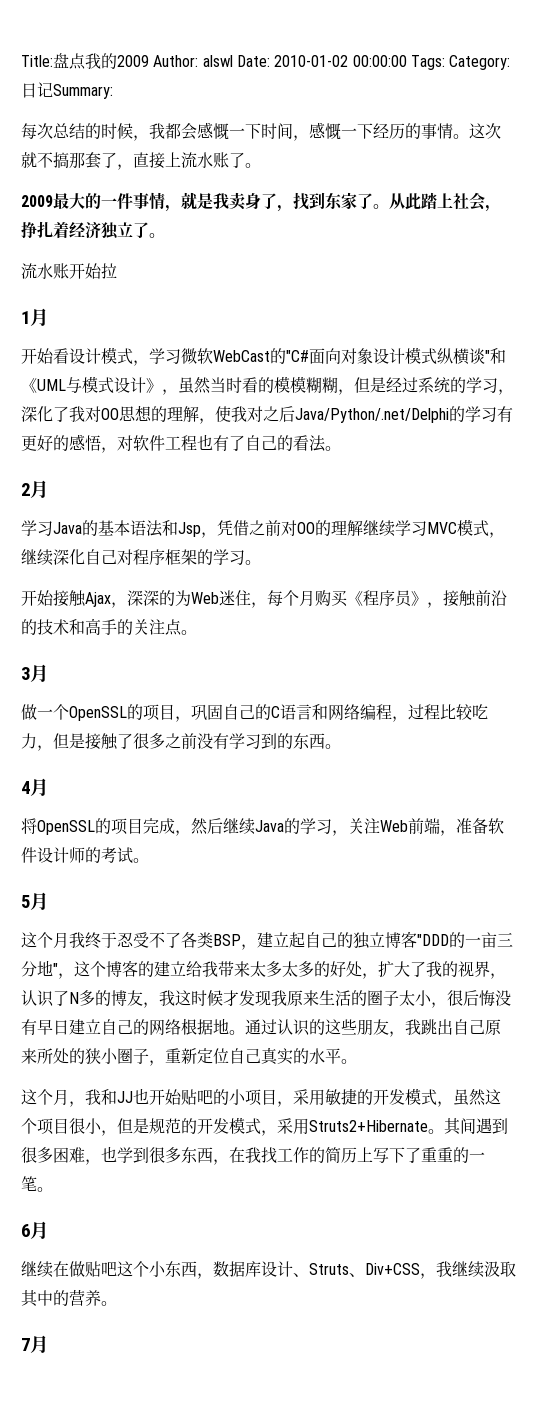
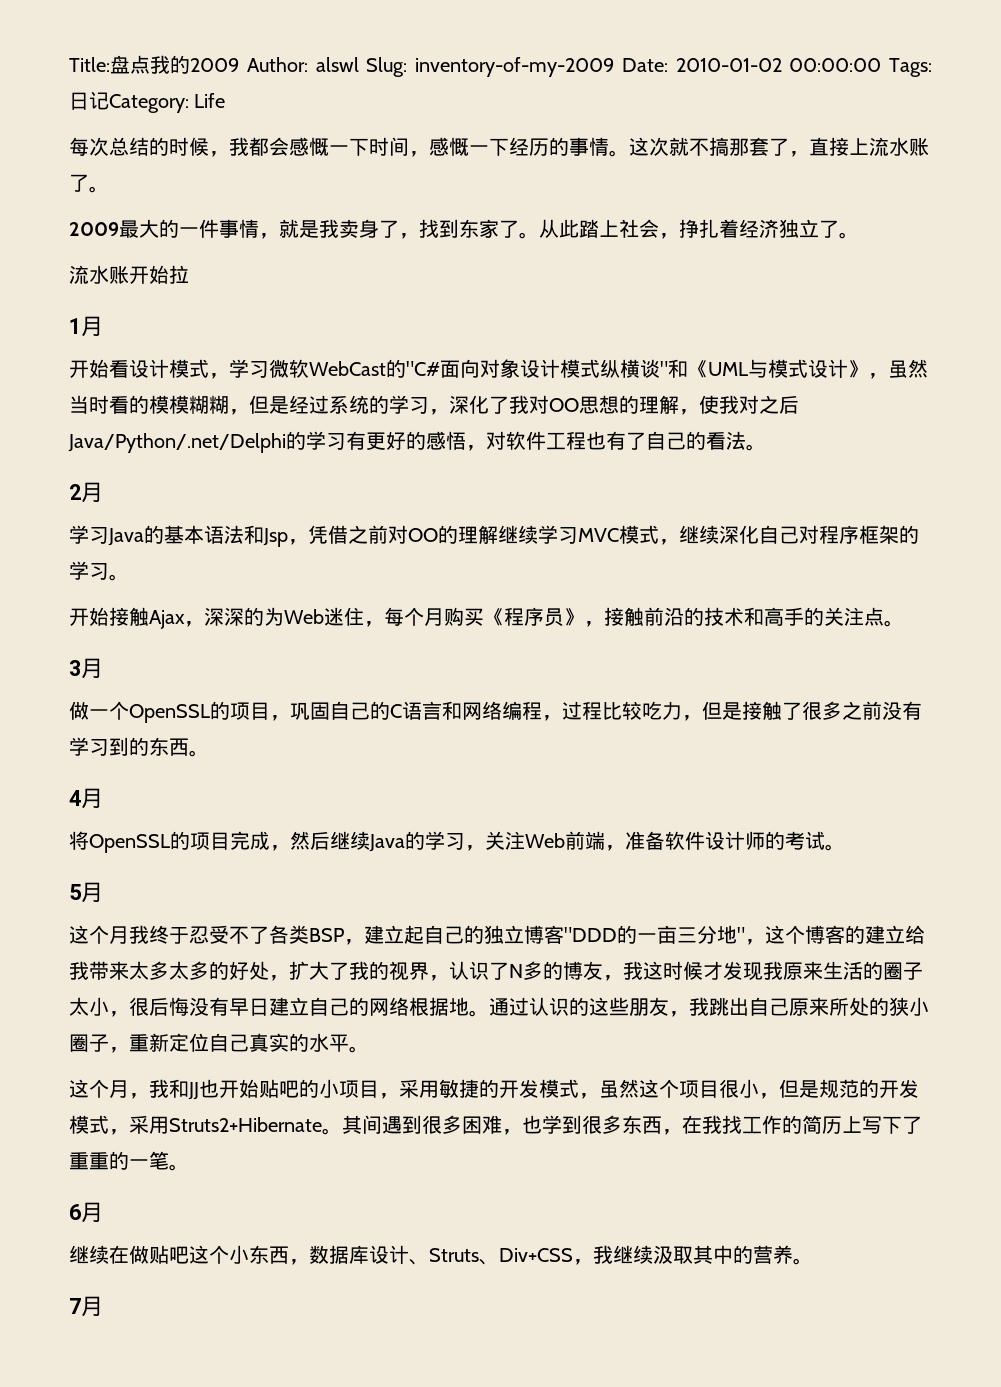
(233, 61) none -> [366,57,615,77] Slug: inventory-of-my-2009
[449,55,511,70] [21,82,113,99] Category:日记Summary: -> [69,91,226,113] 日记Category: Life

